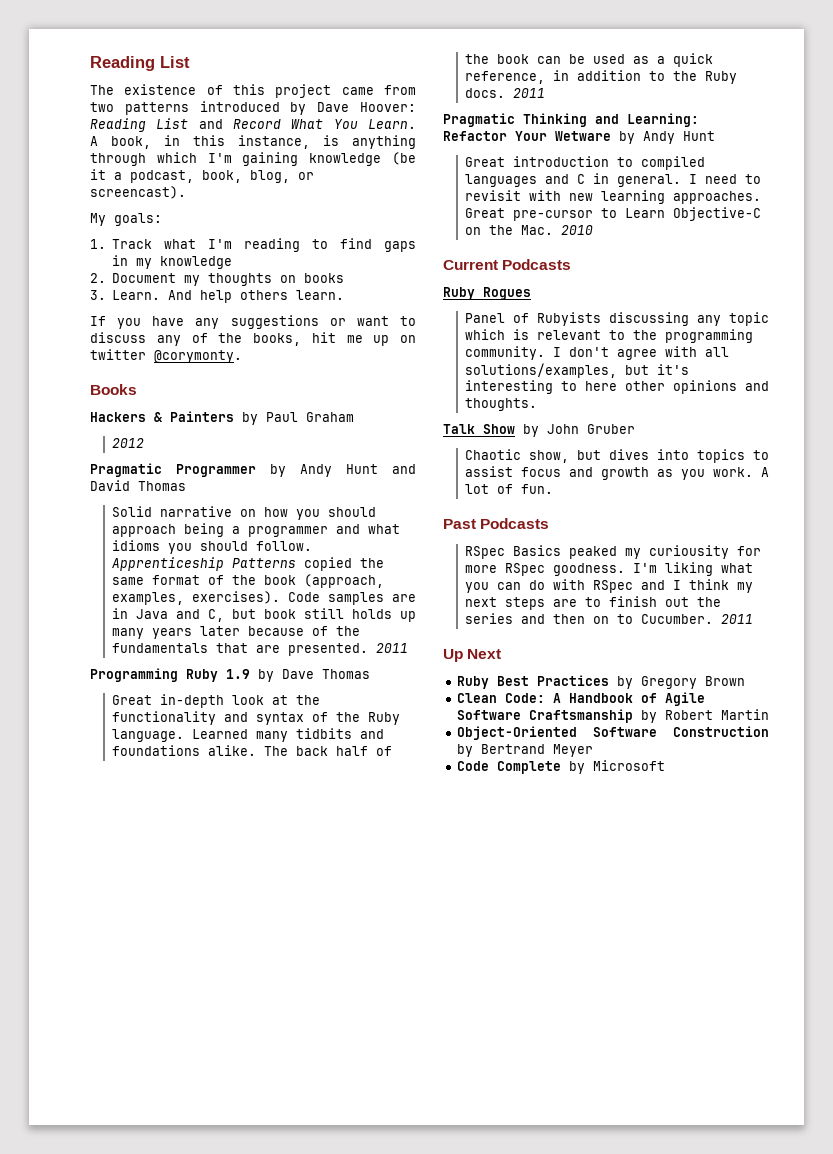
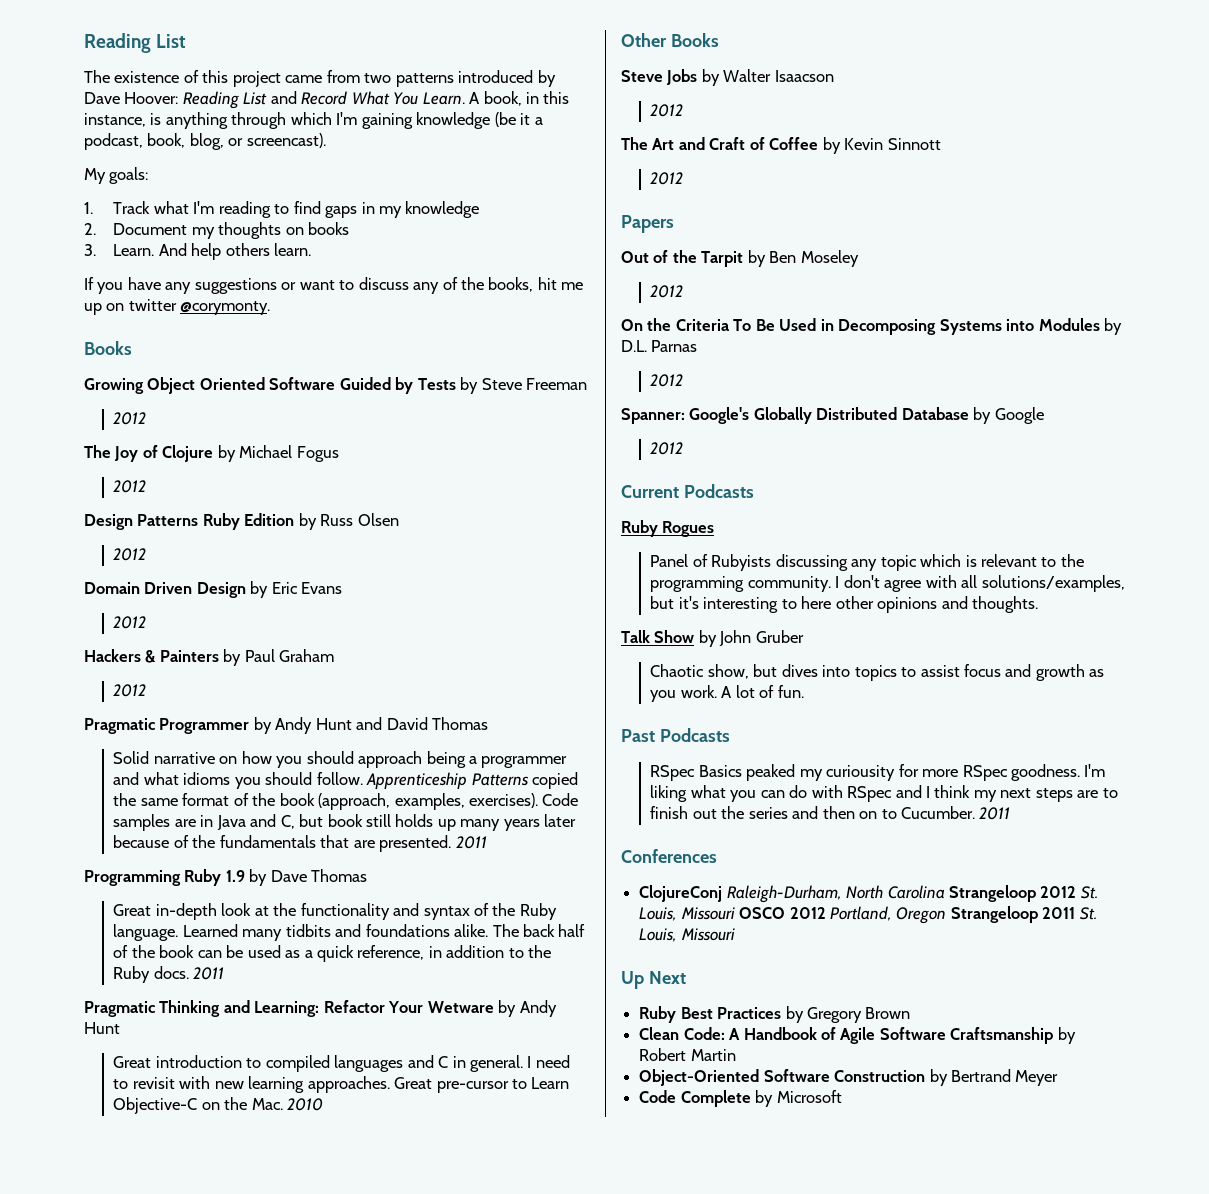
(137, 389) none -> [84,377,588,394] [113,412,147,425] [84,445,339,462] [113,480,147,493] [84,513,399,530] [113,548,147,561] [84,581,343,598] [113,616,147,629] // Growing Object Oriented Software Guided by Tests by Steve Freeman // 2012 // The Joy of Clojure by Michael Fogus // 2012 // Design Patterns Ruby Edition by Russ Olsen // 2012 // Domain Driven Design by Eric Evans // 2012
(593, 230) none -> [621,33,719,47] [621,69,834,86] [650,104,684,117] [621,137,941,154] [650,172,684,185] [621,215,674,233] [621,250,859,267] [650,285,684,298] [621,318,1122,335] [621,340,698,352] [650,374,684,387] [621,407,1044,424] [650,442,684,455] // Other Books // Steve Jobs by Walter Isaacson // 2012 // The Art and Craft of Coffee by Kevin Sinnott // 2012 // Papers // Out of the Tarpit by Ben Moseley // 2012 // On the Criteria To Be Used in Decomposing Systems into Modules by D.L. Parnas // 2012 // Spanner: Google's Globally Distributed Database by Google // 2012
(753, 619) none -> [621,849,717,863] [639,885,1098,903] [639,906,1097,924] [639,928,735,942] // Conferences // ClojureConj Raleigh-Durham, North Carolina Strangeloop 2012 St. Louis, Missouri OSCO 2012 Portland, Oregon Strangeloop 2011 St. Louis, Missouri

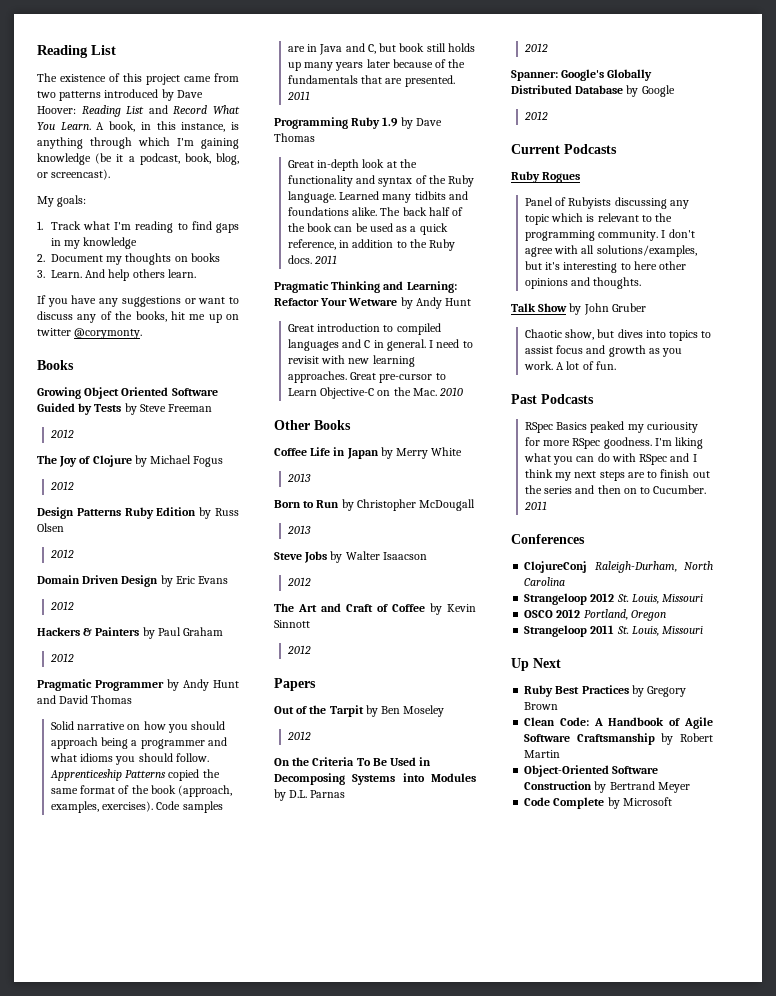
(719, 40) none -> [274,447,463,459] [286,473,311,482] [274,499,476,511] [286,525,311,534] // Coffee Life in Japan by Merry White // 2013 // Born to Run by Christopher McDougall // 2013
(945, 892) none -> (566, 581) //
(735, 913) none -> (704, 598) //
(947, 915) none -> (666, 615) //

